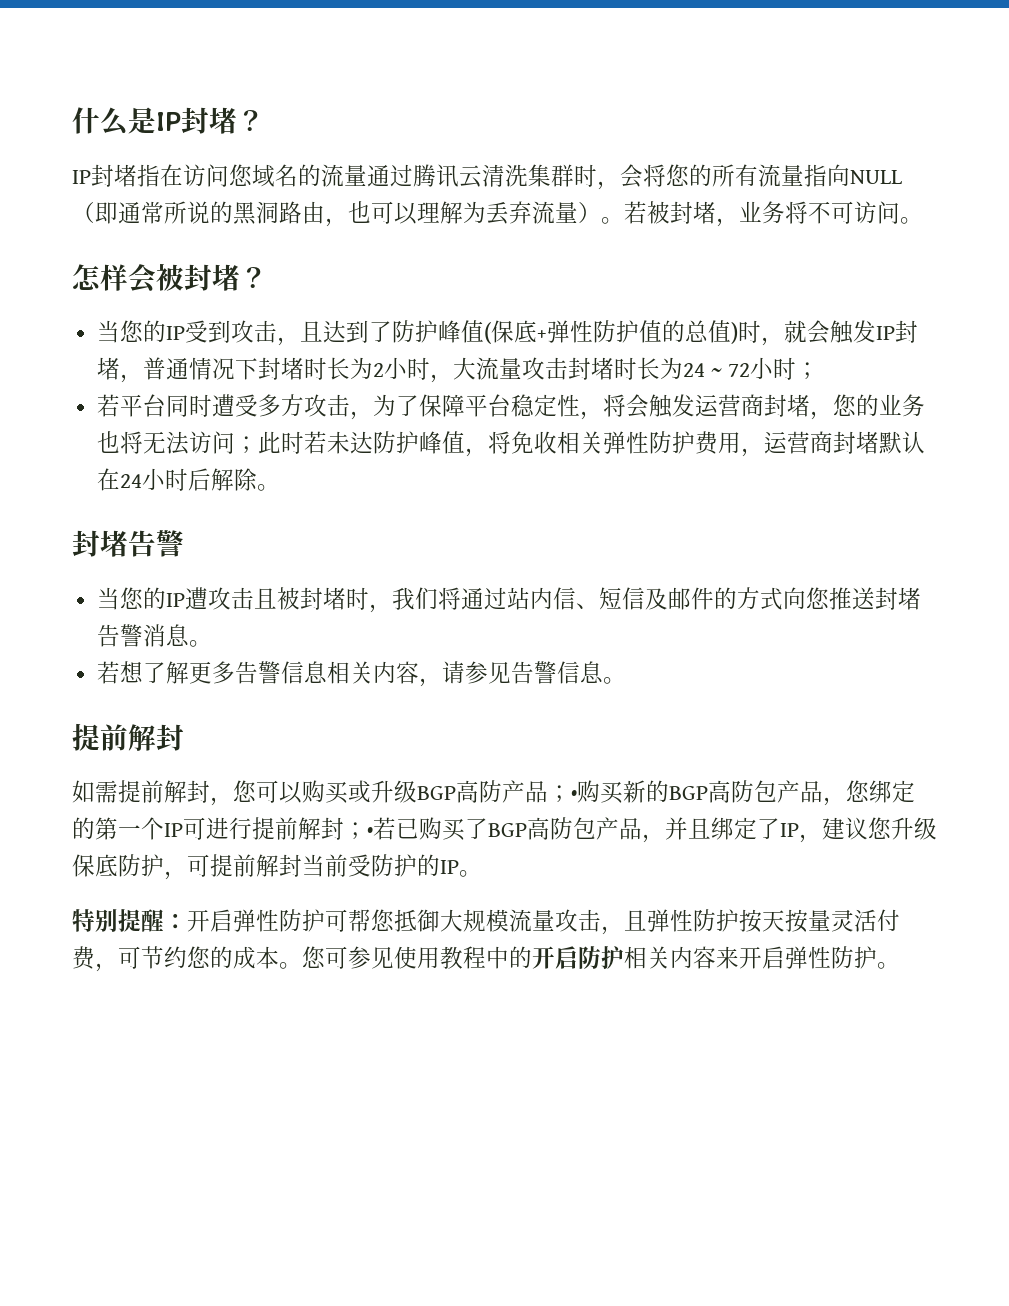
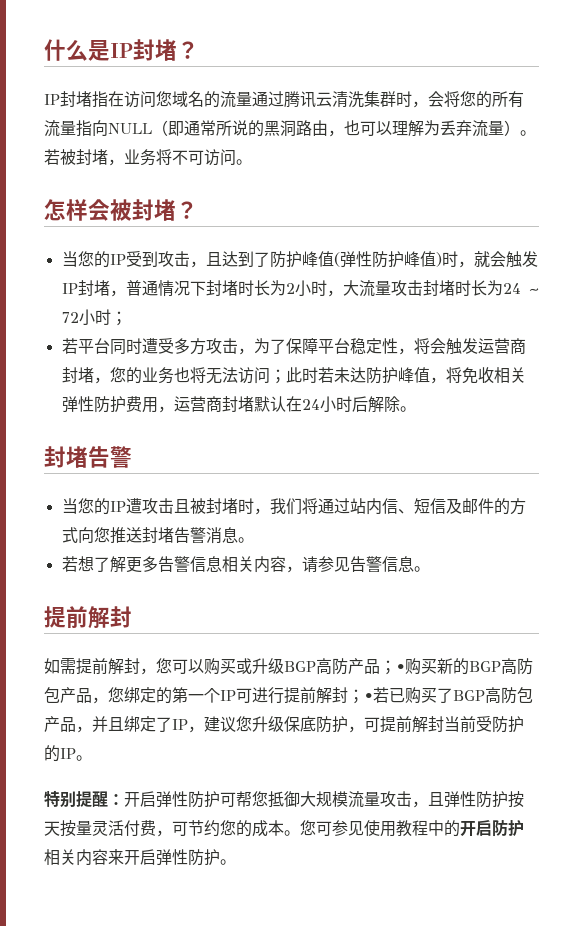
[490,320,708,343] 保底+弹性防护值的总 -> [339,251,420,268] 弹性防护峰

